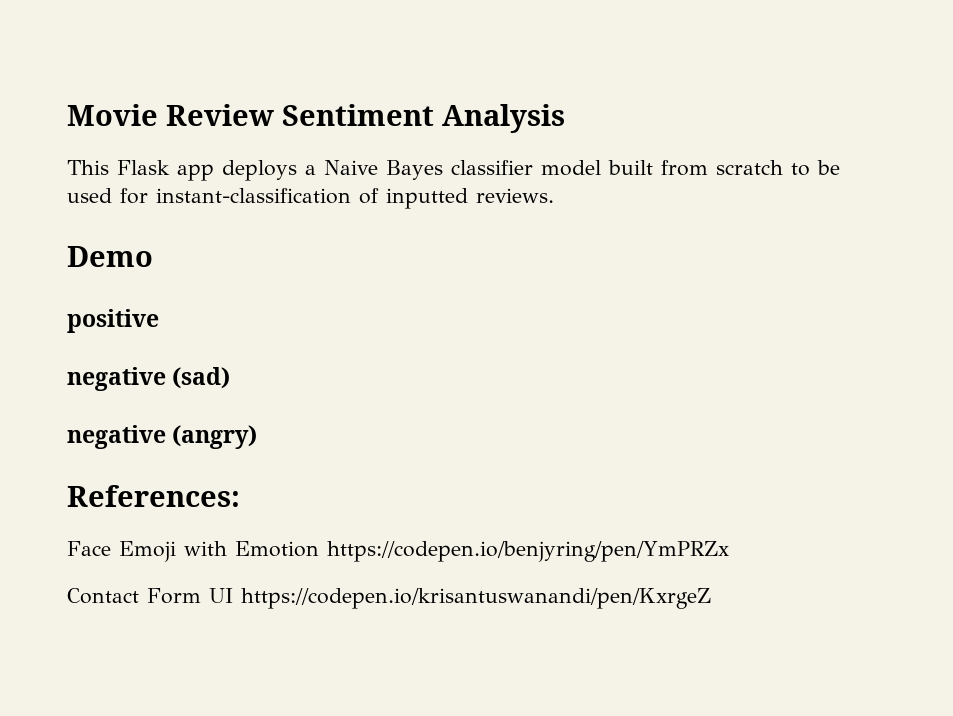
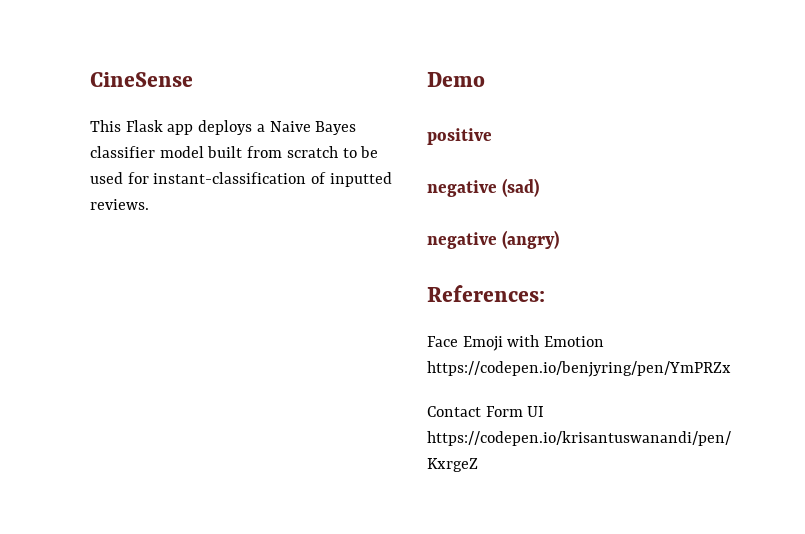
[67,104,565,133] Movie Review Sentiment Analysis -> [90,72,193,87] CineSense

